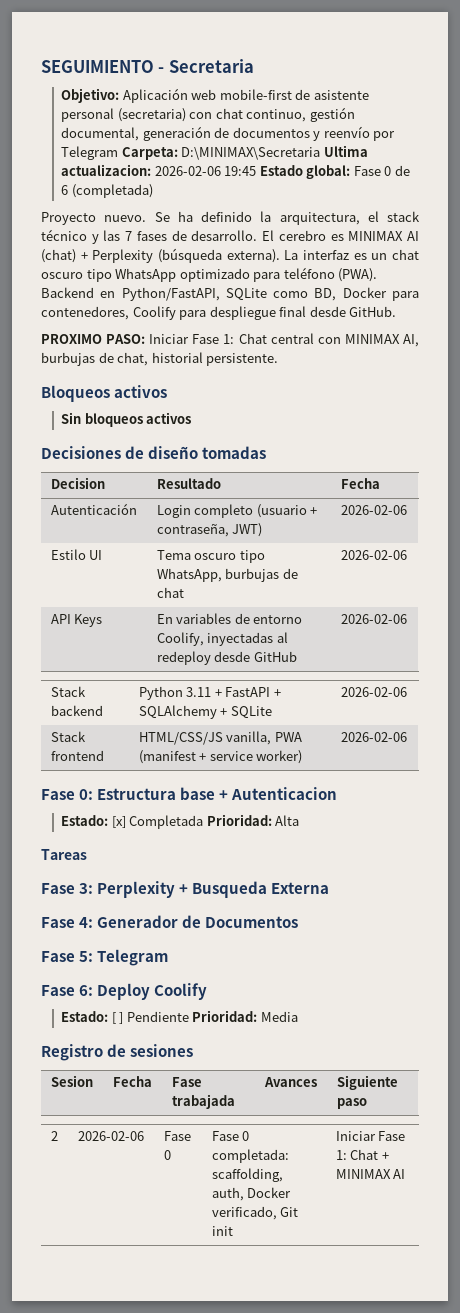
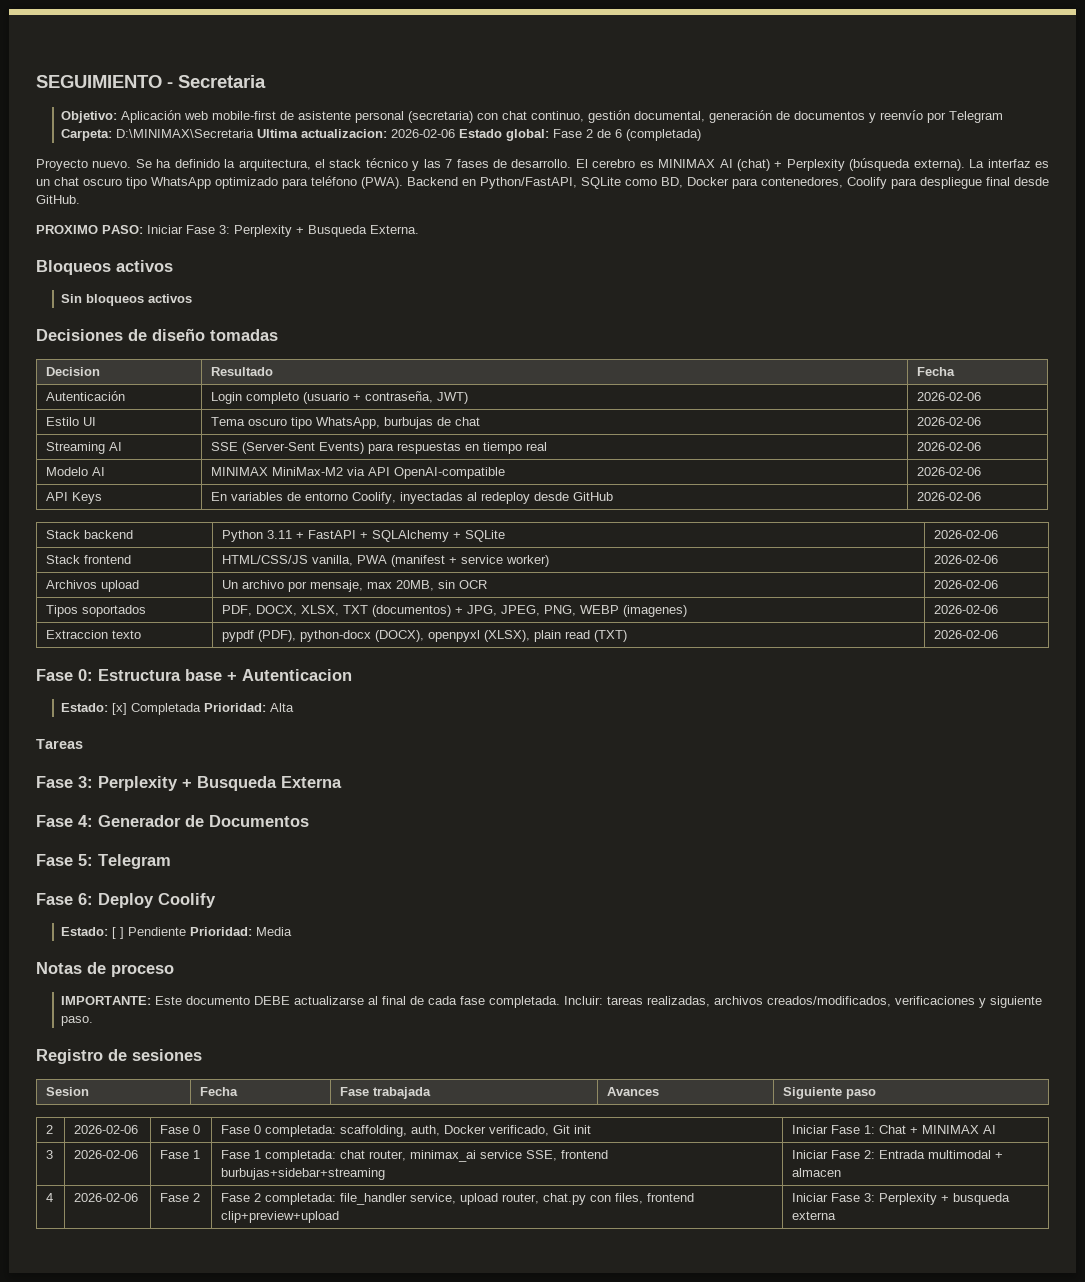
[224,166,257,176] 19:45 -> (456, 133) none
[384,166,392,176] 0 -> [586,129,594,138] 2
[223,333,419,347] [41,352,279,366] 1: Chat central con MINIMAX AI, burbujas de chat, historial persistente. -> [219,225,419,237] 3: Perplexity + Busqueda Externa.
(407, 555) none -> [46,442,123,454] [211,442,548,454] [917,442,982,451] [46,467,106,476] [211,467,506,479] [917,467,982,476] // Streaming AI | SSE (Server-Sent Events) para respuestas en tiempo real | 2026-02-06 // Modelo AI | MINIMAX MiniMax-M2 via API OpenAI-compatible | 2026-02-06
(407, 737) none -> [46,580,140,592] [222,580,488,592] [934,580,999,589] [46,605,147,617] [222,605,688,617] [934,605,999,614] [46,630,142,639] [222,630,628,642] [934,630,999,639] // Archivos upload | Un archivo por mensaje, max 20MB, sin OCR | 2026-02-06 // Tipos soportados | PDF, DOCX, XLSX, TXT (documentos) + JPG, JPEG, PNG, WEBP (imagenes) | 2026-02-06 // Extraccion texto | pypdf (PDF), python-docx (DOCX), openpyxl (XLSX), plain read (TXT) | 2026-02-06
(298, 1016) none -> [36,962,174,977] [61,996,1043,1008] [61,1016,94,1026] // Notas de proceso // IMPORTANTE: Este documento DEBE actualizarse al final de cada fase completada. Incluir: tareas realizadas, archivos creados/modificados, verificaciones y siguiente paso.
(406, 1174) none -> [46,1150,54,1159] [74,1150,139,1159] [160,1150,201,1159] [221,1150,609,1162] [221,1168,386,1180] [792,1150,1004,1159] [792,1168,842,1177] [46,1193,54,1202] [74,1193,139,1202] [160,1193,201,1202] [221,1193,695,1205] [221,1211,340,1223] [792,1193,1011,1205] [792,1211,837,1220] // 3 | 2026-02-06 | Fase 1 | Fase 1 completada: chat router, minimax_ai service SSE, frontend burbujas+sidebar+streaming | Iniciar Fase 2: Entrada multimodal + almacen // 4 | 2026-02-06 | Fase 2 | Fase 2 completada: file_handler service, upload router, chat.py con files, frontend clip+preview+upload | Iniciar Fase 3: Perplexity + busqueda externa

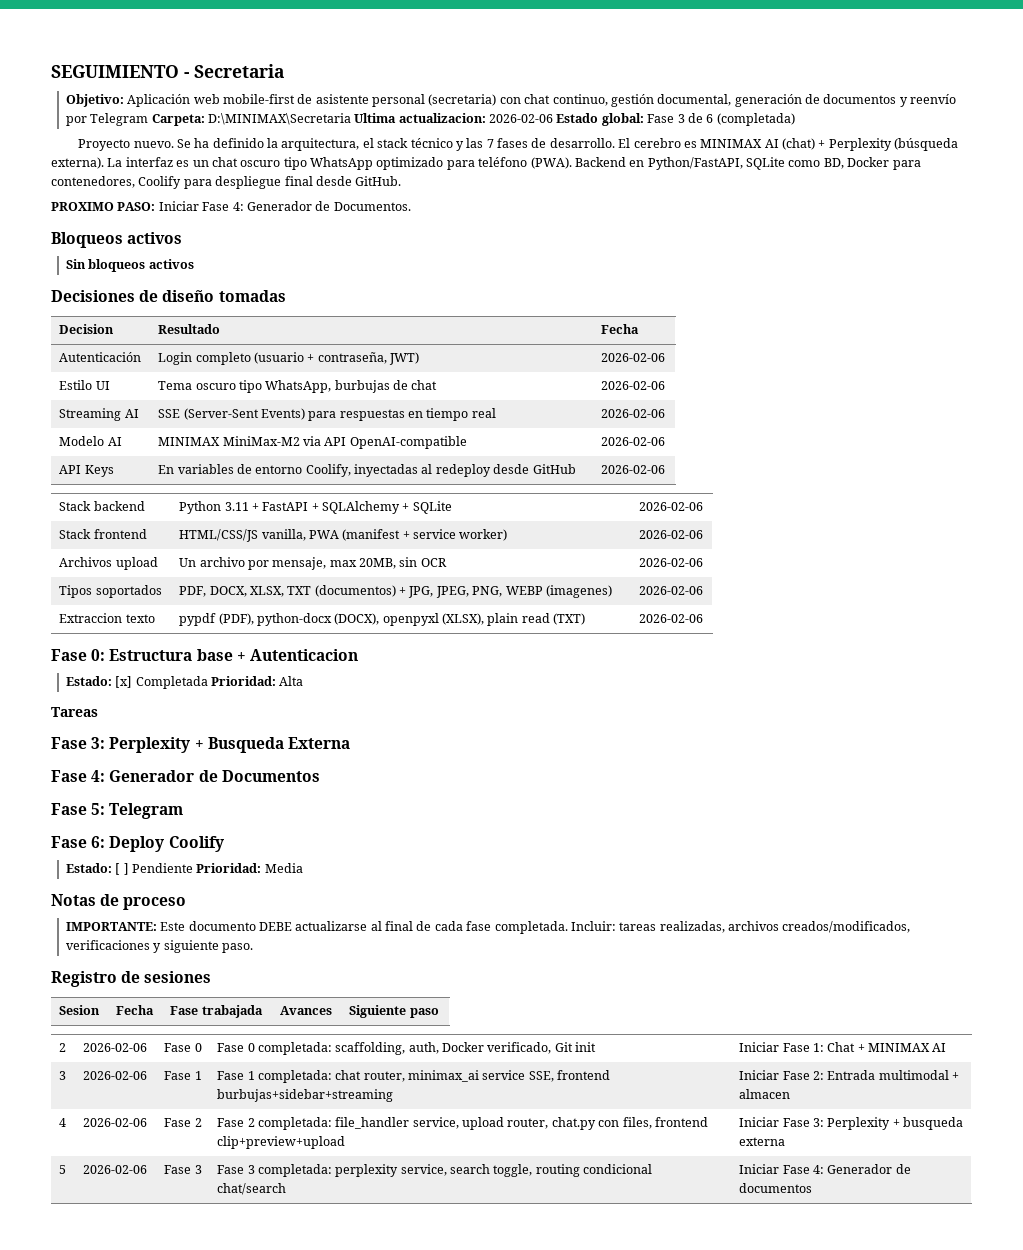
[586,129,594,138] 2 -> [677,114,685,123] 3
[219,225,419,237] 3: Perplexity + Busqueda Externa. -> [232,201,411,211] 4: Generador de Documentos.
(837, 1215) none -> [59,1165,67,1174] [83,1165,148,1174] [164,1165,202,1174] [217,1164,653,1177] [217,1183,287,1195] [739,1164,911,1174] [739,1183,813,1193] // 5 | 2026-02-06 | Fase 3 | Fase 3 completada: perplexity service, search toggle, routing condicional chat/search | Iniciar Fase 4: Generador de documentos

